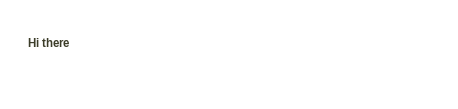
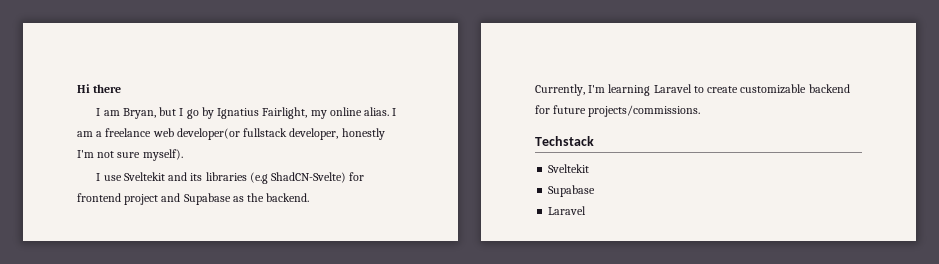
(70, 42) none -> [96,107,397,119] [77,128,385,140] [77,149,183,161] [96,172,365,184] [77,193,310,205] [535,84,850,96] [535,105,701,117] [535,136,594,146] [548,164,590,173] [548,185,596,197] [548,206,587,215] // I am Bryan, but I go by Ignatius Fairlight, my online alias. I am a freelance web developer(or fullstack developer, honestly I'm not sure myself). // I use Sveltekit and its libraries (e.g ShadCN-Svelte) for frontend project and Supabase as the backend. // Currently, I'm learning Laravel to create customizable backend for future projects/commissions. // Techstack // Sveltekit // Supabase // Laravel

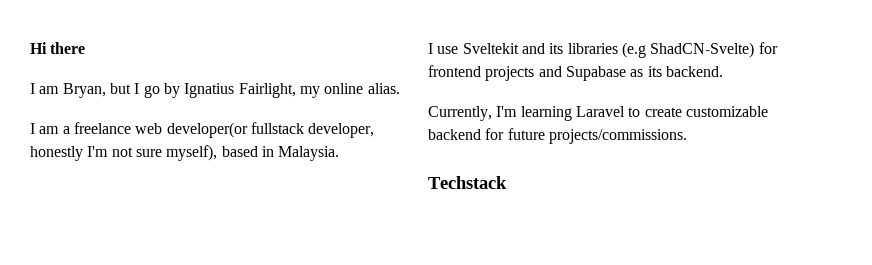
(390, 111) none -> (400, 88) //
[142,149,183,161] myself). -> [166,145,340,161] myself), based in Malaysia.
[124,194,159,205] project -> [485,66,535,81] projects
[247,193,265,202] the -> [647,66,662,77] its
[548,164,590,173] [548,185,596,197] [548,206,587,215] // Sveltekit // Supabase // Laravel -> (507, 182) none

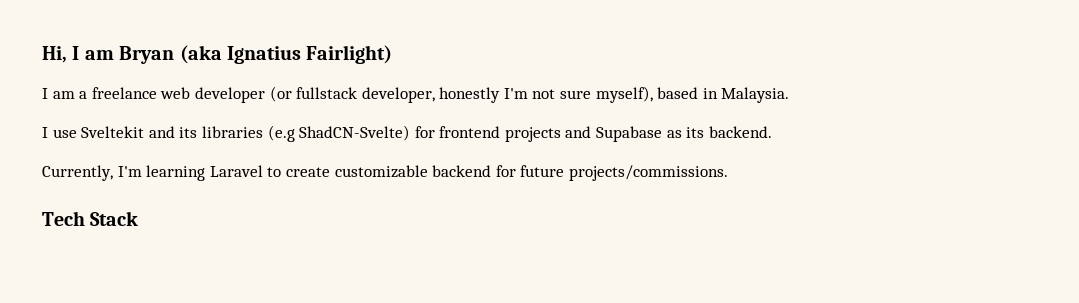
[30,42,86,54] [30,83,400,98] Hi there // I am Bryan, but I go by Ignatius Fairlight, my online alias. -> [42,45,393,64] Hi, I am Bryan (aka Ignatius Fairlight)
[166,122,248,138] developer(or -> [194,86,292,103] developer (or
[428,176,507,189] Techstack -> [42,211,139,226] Tech Stack

